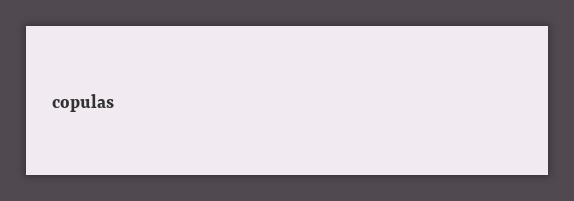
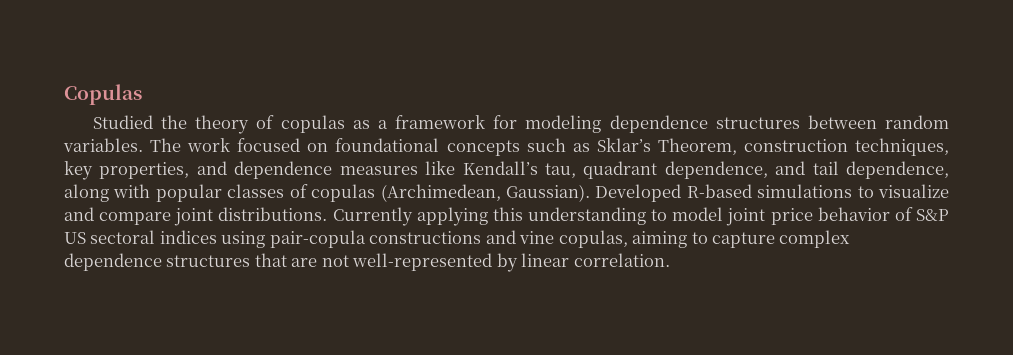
[52,94,114,112] copulas -> [64,84,142,105] [92,115,950,134] [63,138,950,156] [64,161,949,180] [64,184,949,202] [64,207,949,226] [64,230,851,248] [64,253,670,272] Copulas // Studied the theory of copulas as a framework for modeling dependence structures between random variables. The work focused on foundational concepts such as Sklar’s Theorem, construction techniques, key properties, and dependence measures like Kendall’s tau, quadrant dependence, and tail dependence, along with popular classes of copulas (Archimedean, Gaussian). Developed R-based simulations to visualize and compare joint distributions. Currently applying this understanding to model joint price behavior of S&P US sectoral indices using pair-copula constructions and vine copulas, aiming to capture complex dependence structures that are not well-represented by linear correlation.

